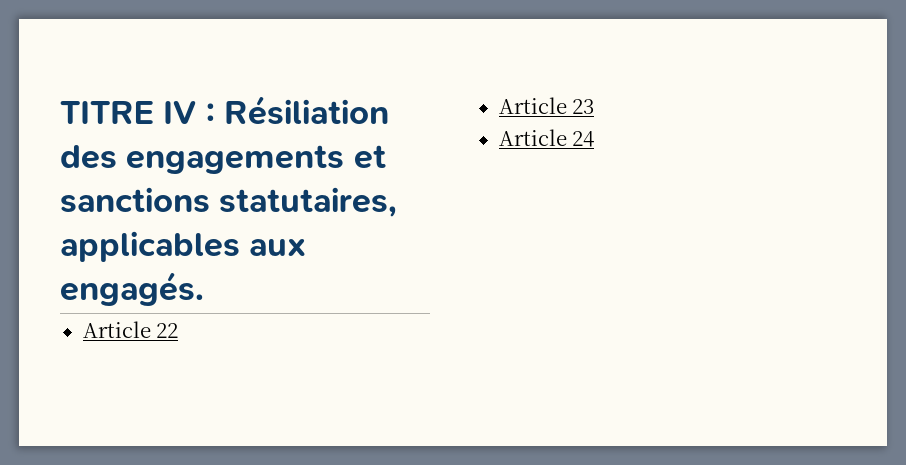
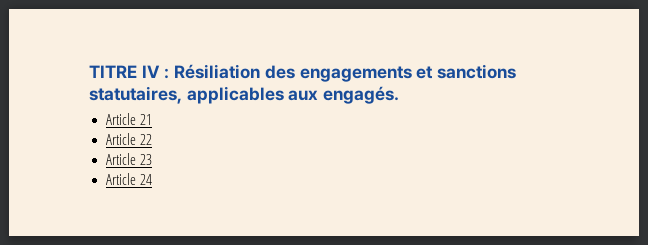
(204, 288) none -> [105,113,152,125] // Article 21

